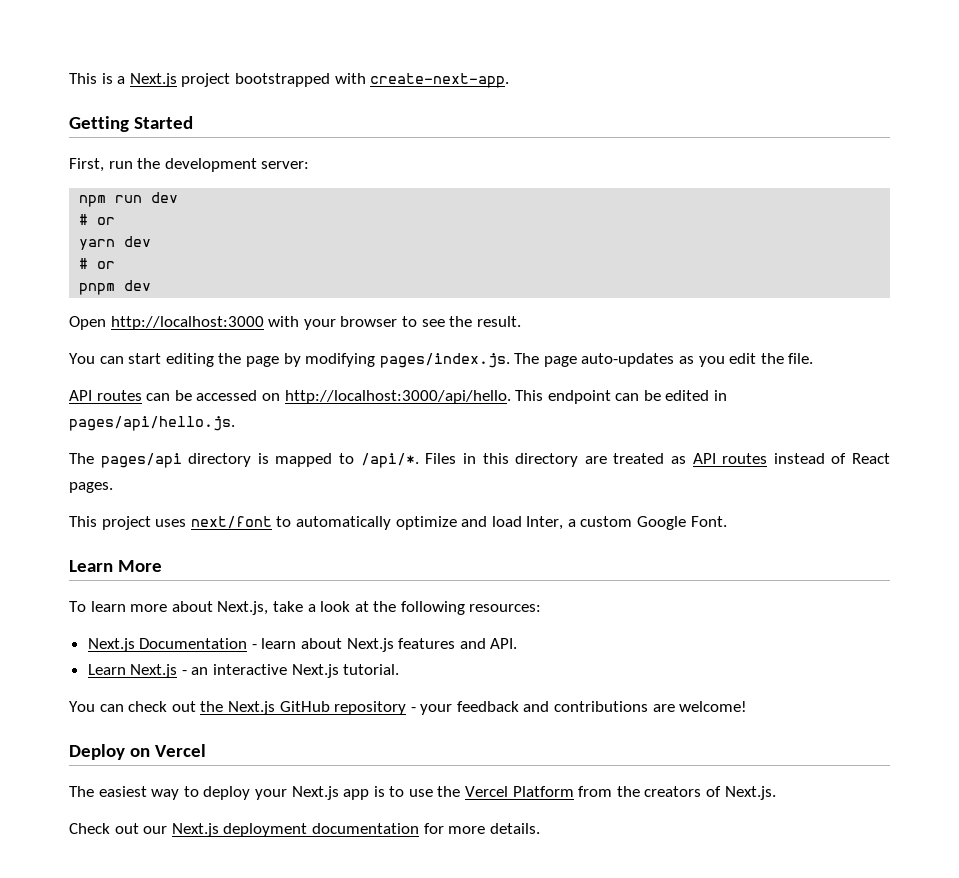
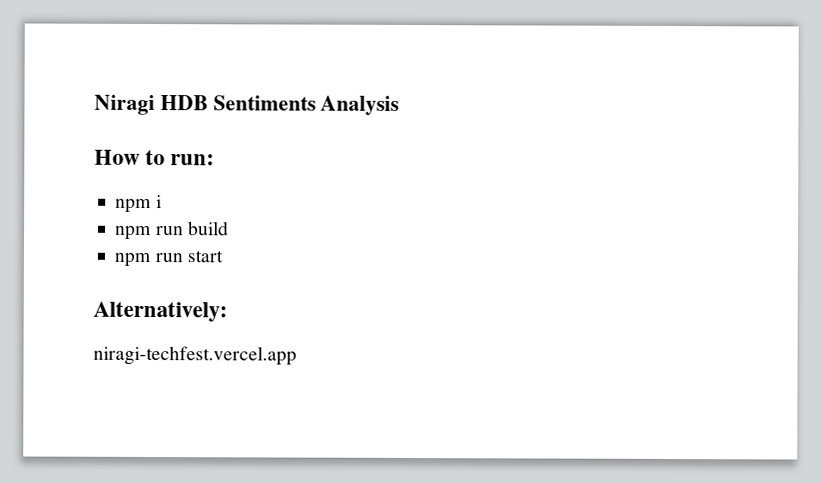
[69,73,510,88] [69,116,193,132] [69,158,310,172] [79,192,179,207] [79,214,116,225] [79,236,152,250] [79,258,116,269] [79,280,152,295] [69,316,521,330] [69,353,814,368] [69,390,728,404] [69,416,235,431] [69,453,890,468] [69,482,113,493] [69,516,727,530] [69,560,162,572] [69,601,542,615] [87,638,518,652] [87,664,400,678] [69,701,748,715] [69,744,206,760] [69,786,776,800] [69,823,540,837] This is a Next.js project bootstrapped with create-next-app. // Getting Started // First, run the development server: // npm run dev // # or // yarn dev // # or // pnpm dev // Open http://localhost:3000 with your browser to see the result. // You can start editing the page by modifying pages/index.js. The page auto-updates as you edit the file. // API routes can be accessed on http://localhost:3000/api/hello. This endpoint can be edited in pages/api/hello.js. // The pages/api directory is mapped to /api/*. Files in this directory are treated as API routes instead of React pages. // This project uses next/font to automatically optimize and load Inter, a custom Google Font. // Learn More // To learn more about Next.js, take a look at the following resources: // Next.js Documentation - learn about Next.js features and API. // Learn Next.js - an interactive Next.js tutorial. // You can check out the Next.js GitHub repository - your feedback and contributions are welcome! // Deploy on Vercel // The easiest way to deploy your Next.js app is to use the Vercel Platform from the creators of Next.js. // Check out our Next.js deployment documentation for more details. -> [94,94,400,116] [94,149,216,166] [115,195,162,214] [115,221,229,241] [114,250,223,268] [93,301,228,323] [93,345,297,366] Niragi HDB Sentiments Analysis // How to run: // npm i // npm run build // npm run start // Alternatively: // niragi-techfest.vercel.app

